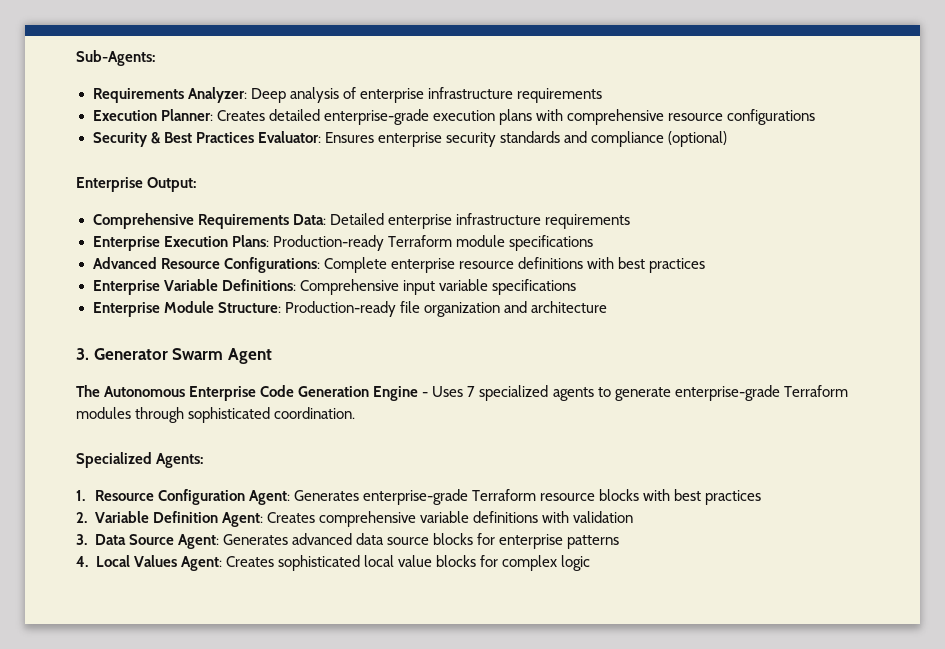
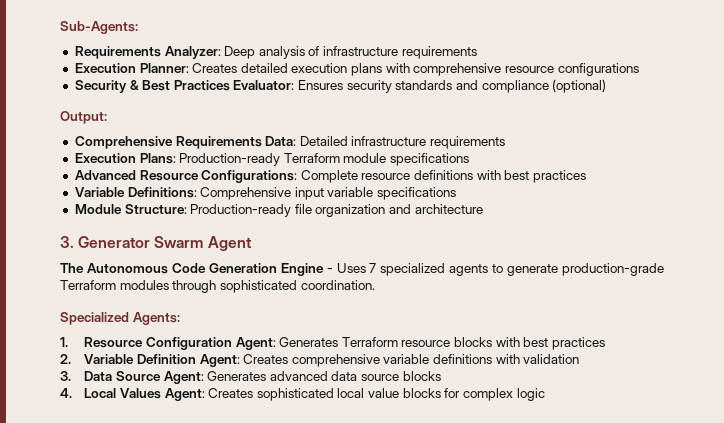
[359,88,424,103] enterprise -> (320, 51) none
[323,109,429,125] enterprise-grade -> (288, 68) none
[377,132,442,147] enterprise -> (344, 85) none
[76,177,143,192] Enterprise -> (607, 86) none
[387,213,630,229] [92,236,160,251] enterprise infrastructure requirements // Enterprise -> [351,136,506,149] infrastructure requirements //
[390,258,455,273] enterprise -> (358, 176) none
[92,280,160,295] Enterprise -> (587, 176) none
[92,302,160,317] Enterprise -> (457, 193) none
[189,386,257,401] Enterprise -> (168, 268) none
[674,385,780,401] enterprise-grade -> [562,263,665,276] production-grade
[362,489,468,505] enterprise-grade -> (339, 342) none
[476,533,620,549] for enterprise patterns -> (441, 376) none

